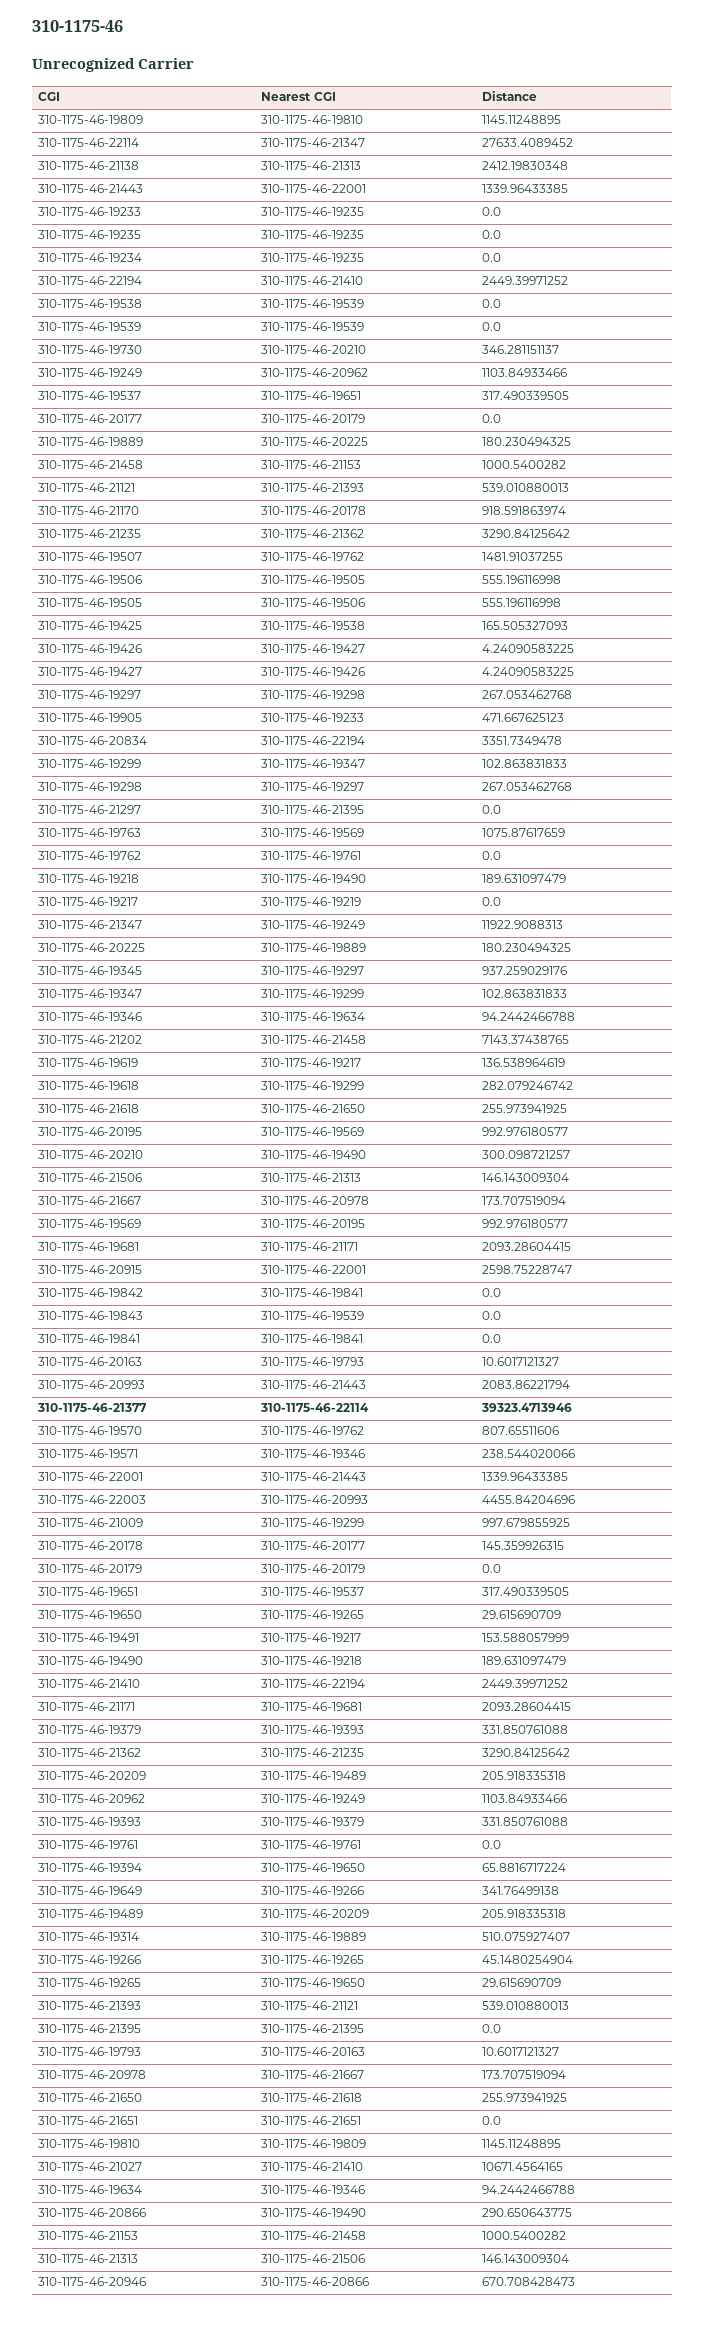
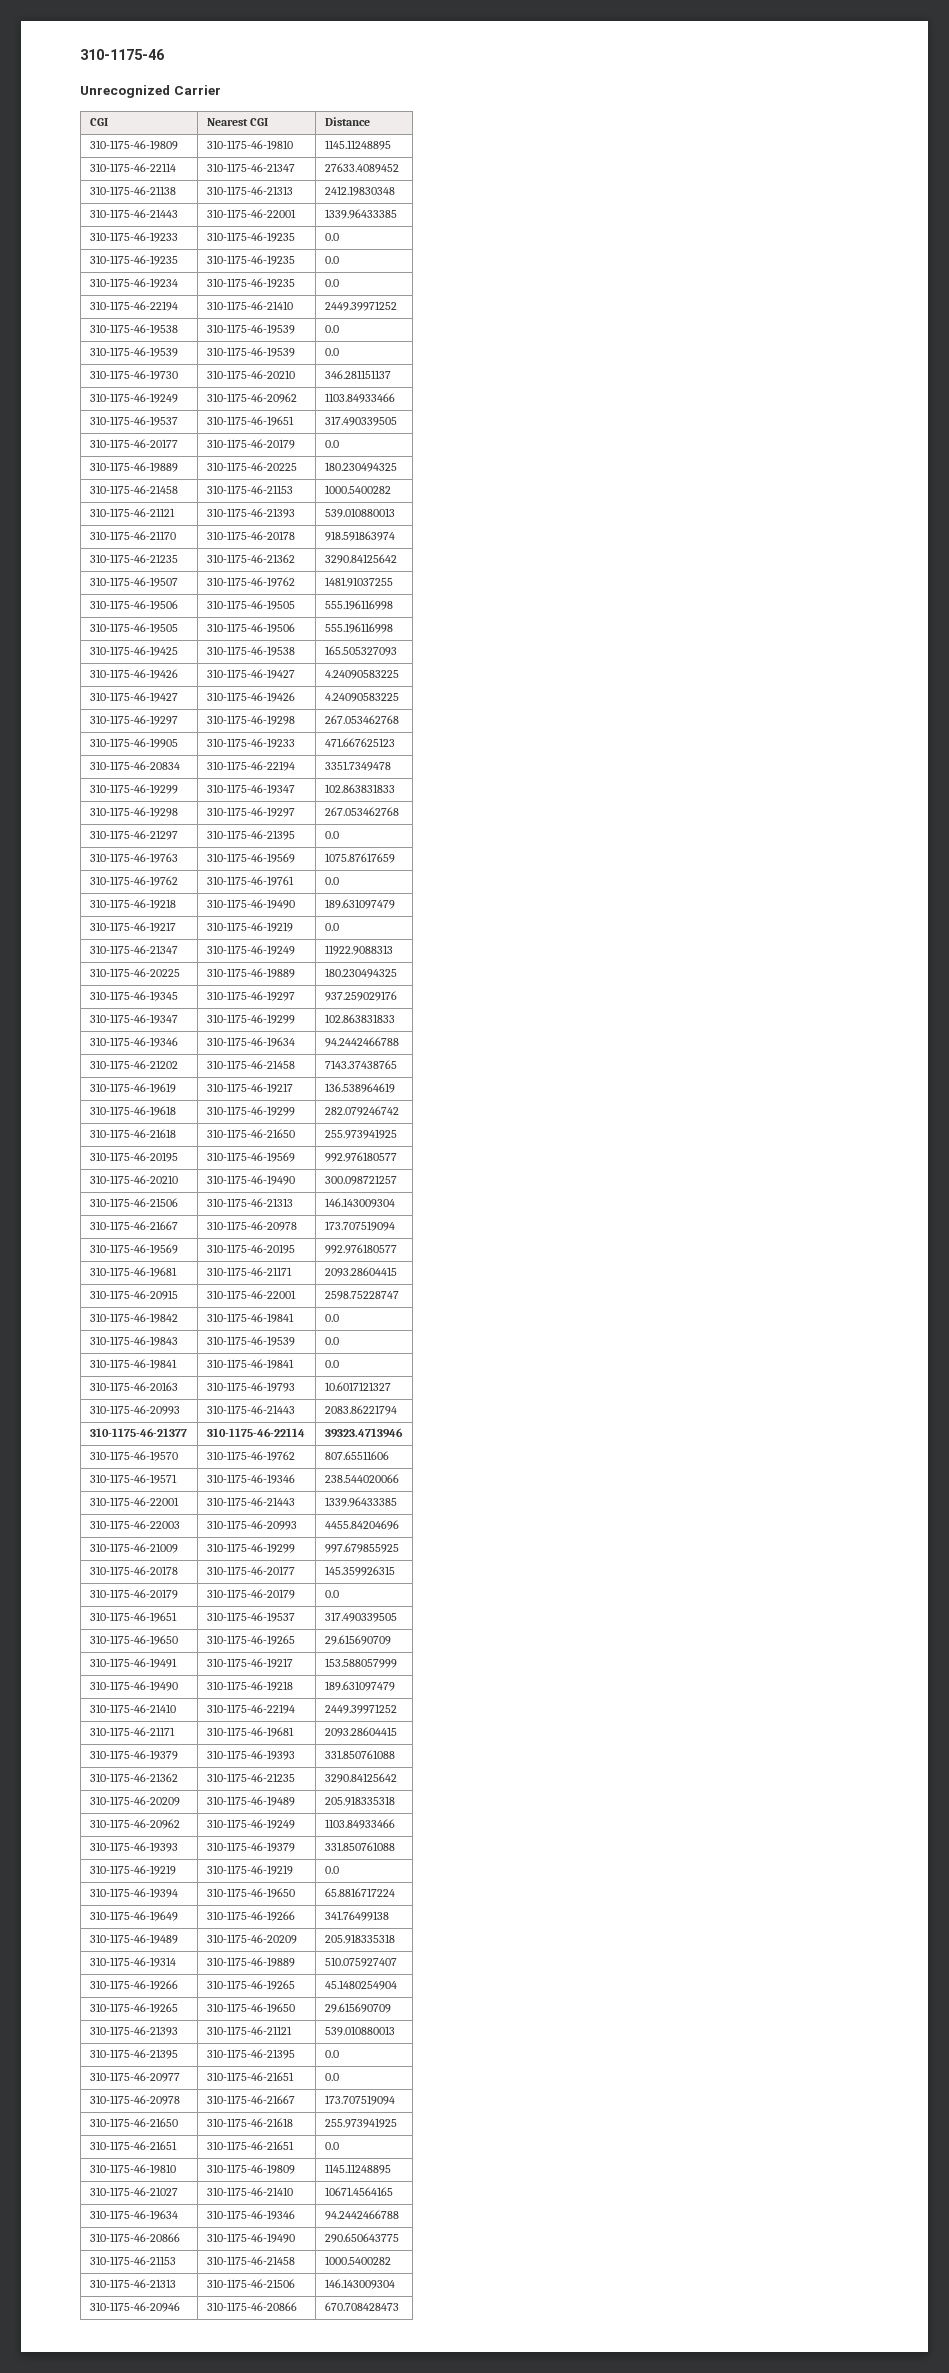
[38,1840,139,1849] [261,1840,362,1849] 310-1175-46-19761 | 310-1175-46-19761 -> [89,1865,176,1875] [206,1865,293,1875] 310-1175-46-19219 | 310-1175-46-19219
[38,2047,142,2056] [261,2047,366,2056] [482,2047,560,2056] 310-1175-46-19793 | 310-1175-46-20163 | 10.6017121327 -> [89,2072,180,2082] [206,2072,294,2081] [324,2073,339,2081] 310-1175-46-20977 | 310-1175-46-21651 | 0.0

